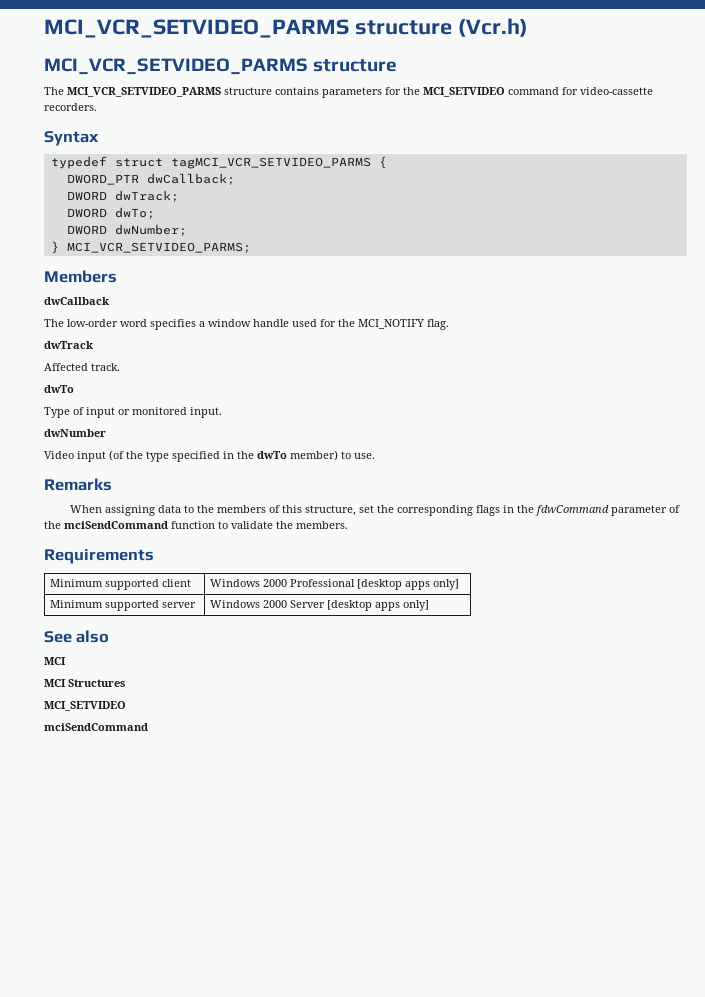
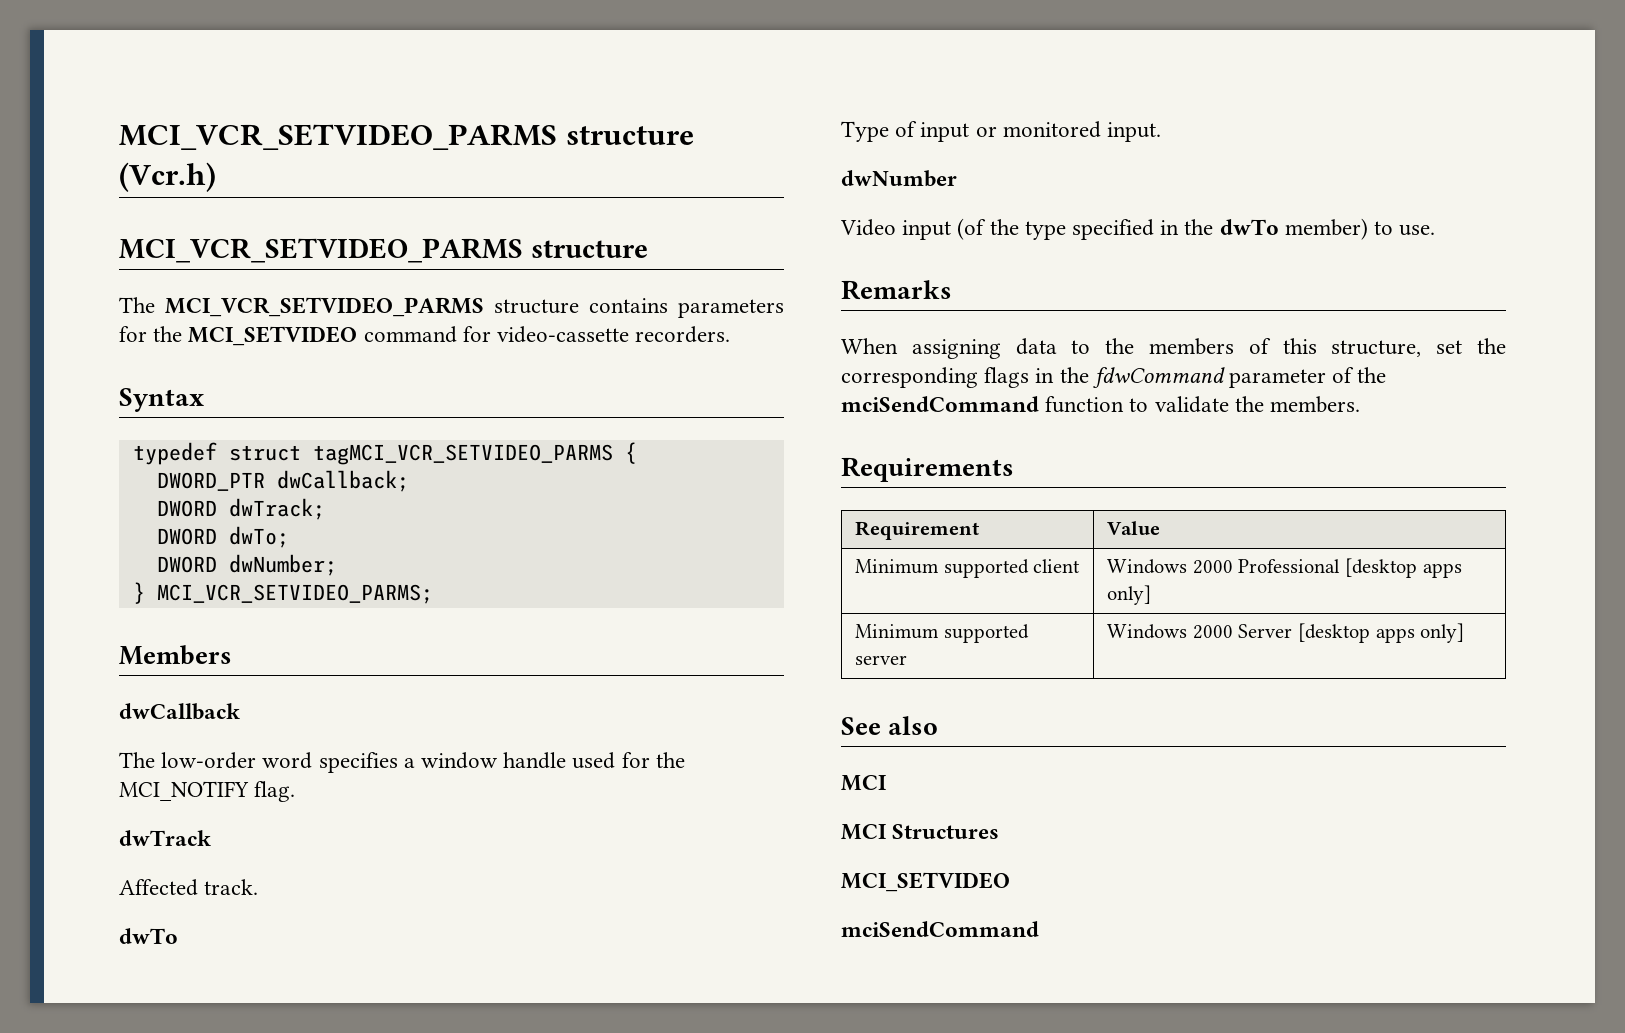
(154, 556) none -> [855,521,980,540] [1107,521,1161,535] // Requirement | Value

